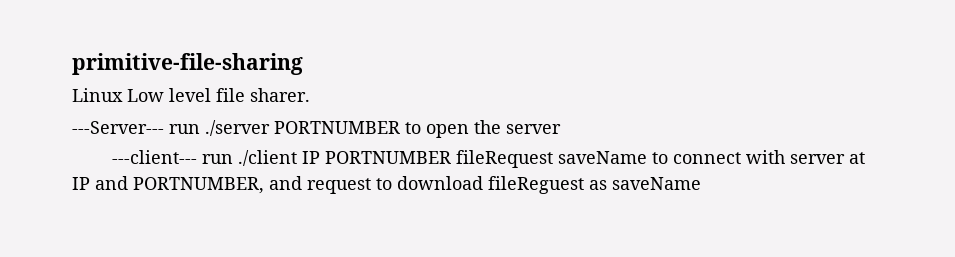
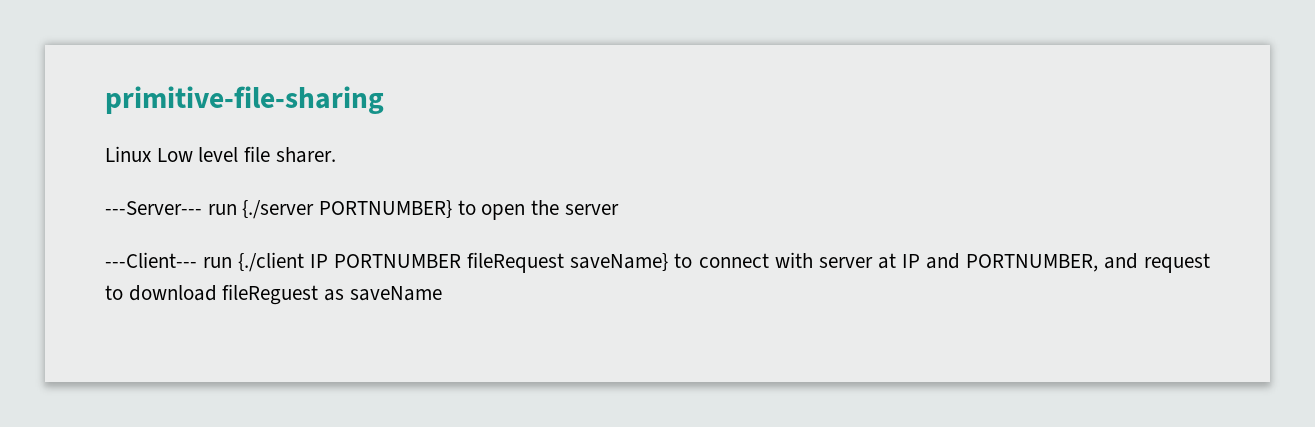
[205,120,400,136] ./server PORTNUMBER -> [242,200,453,219] {./server PORTNUMBER}
[111,150,297,166] ---client--- run ./client -> [105,252,305,272] ---Client--- run {./client
[557,151,647,164] saveName -> [570,253,669,271] saveName}

